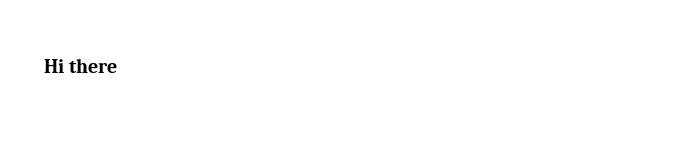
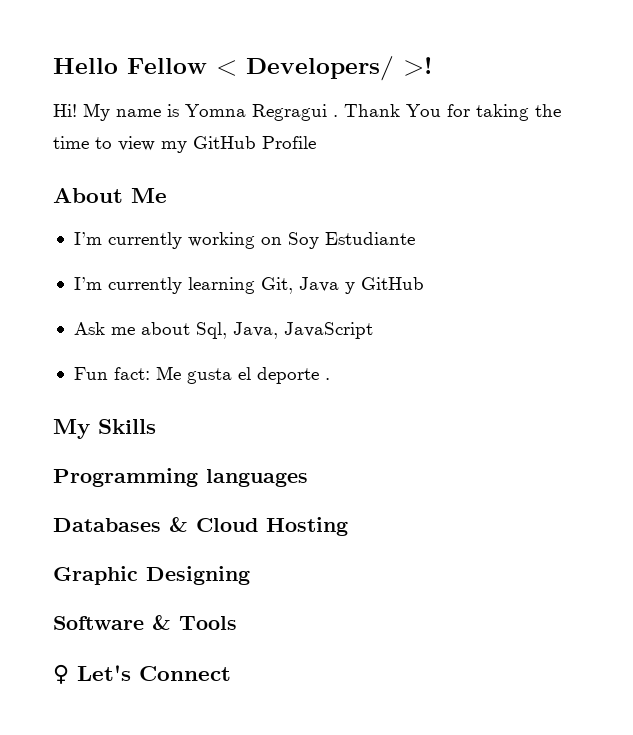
[44,58,118,73] Hi there -> [53,56,432,81] [53,103,561,121] [53,136,316,153] [53,188,167,203] [73,232,415,249] [73,277,424,294] [73,322,373,339] [73,366,330,384] [53,419,156,439] [53,468,308,487] [53,517,348,536] [53,566,250,585] [53,615,237,630] [53,664,231,684] Hello Fellow < Developers/ >! // Hi! My name is Yomna Regragui . Thank You for taking the time to view my GitHub Profile // About Me // I’m currently working on Soy Estudiante // I’m currently learning Git, Java y GitHub // Ask me about Sql, Java, JavaScript // Fun fact: Me gusta el deporte . // My Skills // Programming languages // Databases & Cloud Hosting // Graphic Designing // Software & Tools // ♀ Let's Connect

